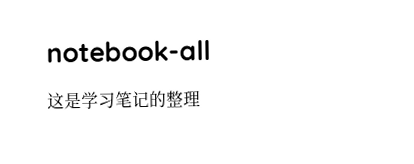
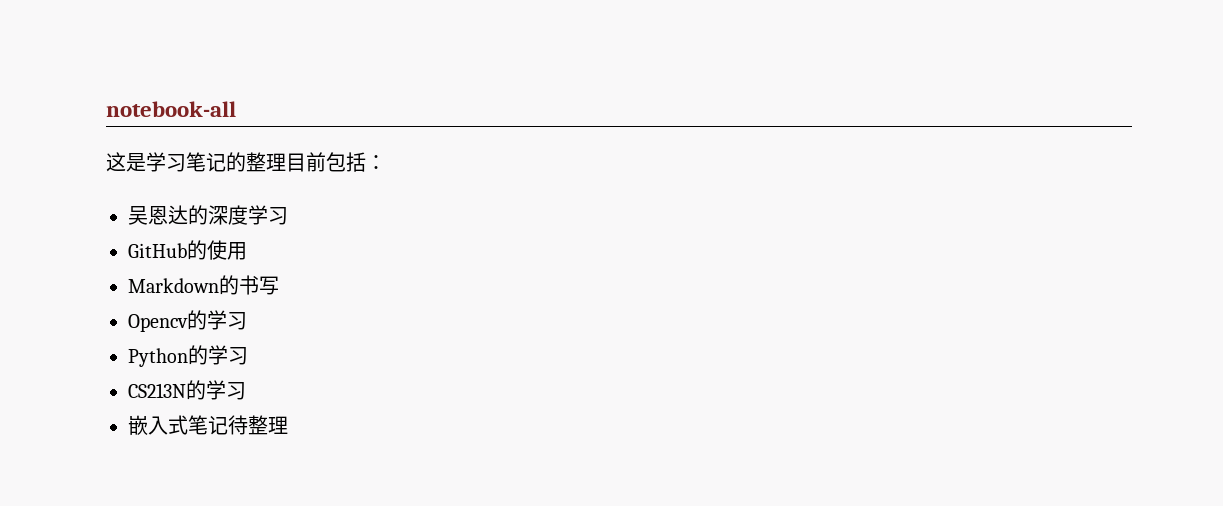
(201, 98) none -> [286,152,386,172] [128,205,288,225] [128,240,247,260] [128,275,279,295] [128,310,247,332] [128,345,248,367] [128,380,246,400] [128,415,288,435] 目前包括： // 吴恩达的深度学习 // GitHub的使用 // Markdown的书写 // Opencv的学习 // Python的学习 // CS213N的学习 // 嵌入式笔记待整理

